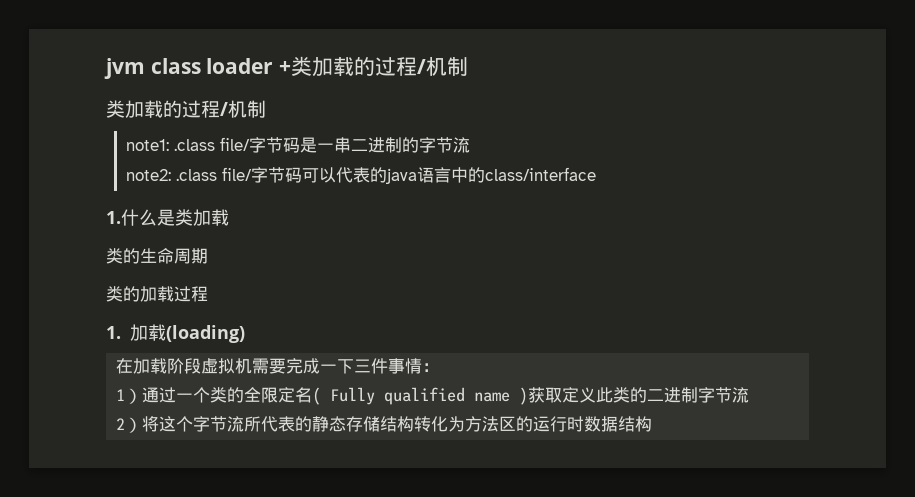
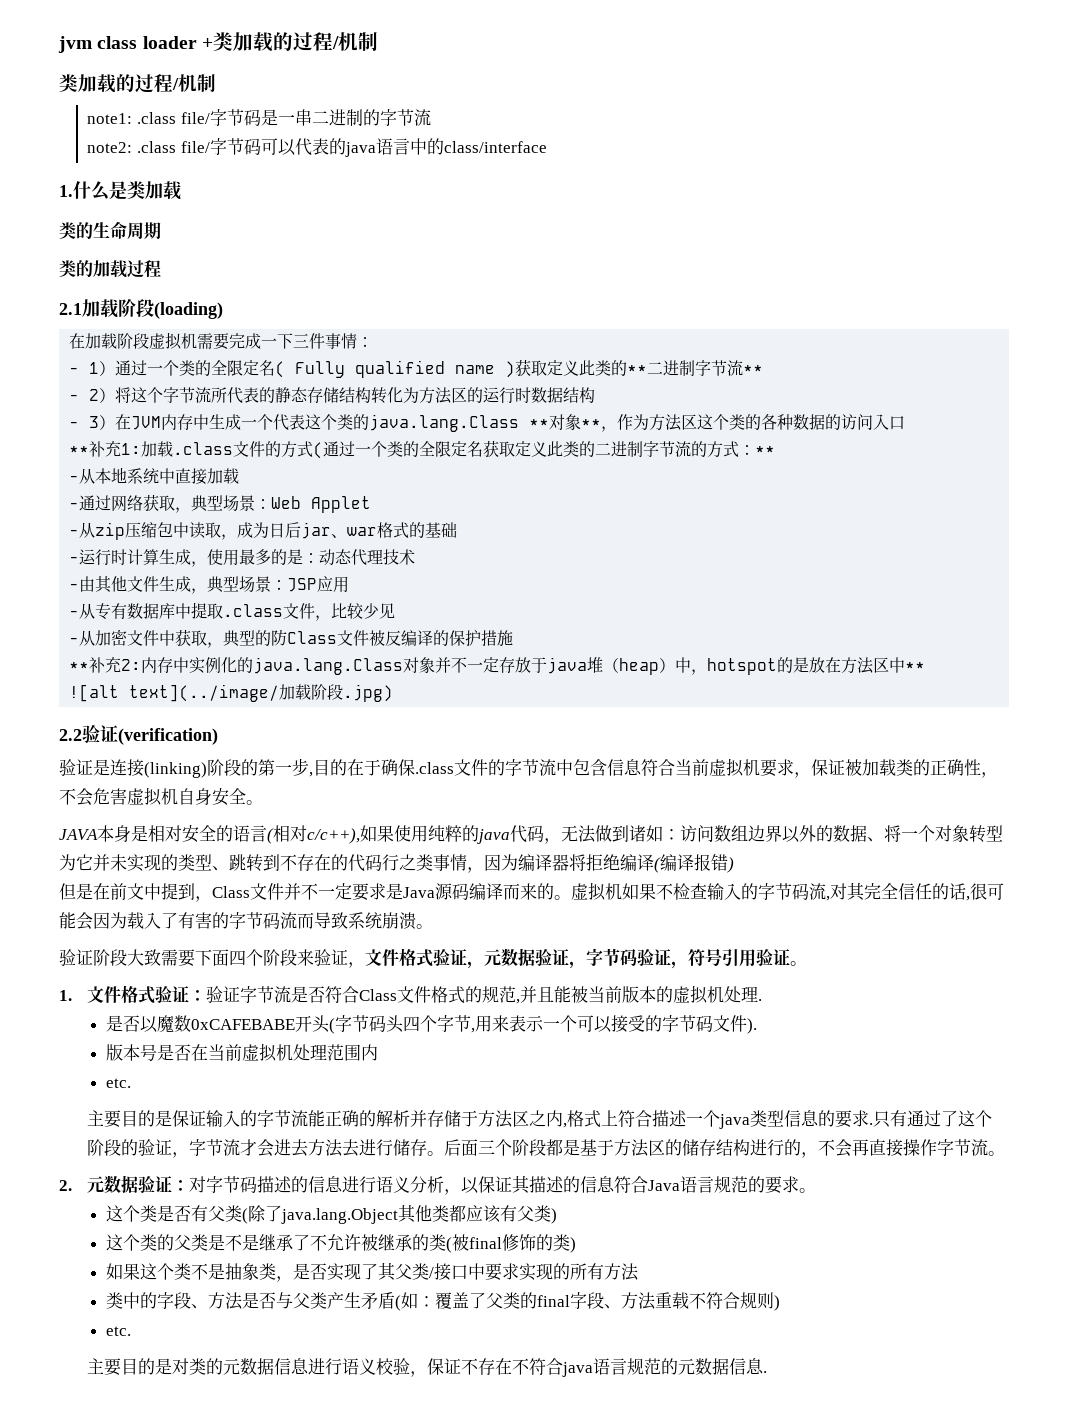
[106,324,166,341] 1.加载 -> [59,299,154,318] 2.1加载阶段
(440, 367) none -> [69,367,80,374] -
[647,387,750,403] 二进制字节流 // -> [627,360,764,376] [69,394,80,401] **二进制字节流** // -
(653, 424) none -> [69,414,906,432] [69,440,776,459] [69,467,240,485] [69,494,372,513] [69,522,458,540] [69,549,416,567] [69,576,350,594] [69,602,396,621] [69,629,514,648] [69,657,926,675] [69,684,394,702] [59,725,218,745] [59,758,998,778] [59,787,263,806] [59,825,1003,844] [59,854,734,873] [59,882,1004,902] [59,912,433,930] [59,948,807,969] [59,985,763,1004] [106,1015,758,1034] [106,1043,379,1062] [106,1078,132,1088] [87,1110,993,1129] [87,1139,1006,1158] [59,1175,817,1195] [106,1204,558,1224] [106,1234,577,1253] [106,1262,640,1282] [106,1292,781,1311] [106,1326,132,1336] [87,1358,768,1377] // - 3）在JVM内存中生成一个代表这个类的java.lang.Class **对象**，作为方法区这个类的各种数据的访问入口 // **补充1:加载.class文件的方式(通过一个类的全限定名获取定义此类的二进制字节流的方式：** // -从本地系统中直接加载 // -通过网络获取，典型场景：Web Applet // -从zip压缩包中读取，成为日后jar、war格式的基础 // -运行时计算生成，使用最多的是：动态代理技术 // -由其他文件生成，典型场景：JSP应用 // -从专有数据库中提取.class文件，比较少见 // -从加密文件中获取，典型的防Class文件被反编译的保护措施 // **补充2:内存中实例化的java.lang.Class对象并不一定存放于java堆（heap）中，hotspot的是放在方法区中** // ![alt text](../image/加载阶段.jpg) // 2.2验证(verification) // 验证是连接(linking)阶段的第一步,目的在于确保.class文件的字节流中包含信息符合当前虚拟机要求，保证被加载类的正确性，不会危害虚拟机自身安全。 // JAVA本身是相对安全的语言(相对c/c++),如果使用纯粹的java代码，无法做到诸如：访问数组边界以外的数据、将一个对象转型为它并未实现的类型、跳转到不存在的代码行之类事情，因为编译器将拒绝编译(编译报错) // 但是在前文中提到，Class文件并不一定要求是Java源码编译而来的。虚拟机如果不检查输入的字节码流,对其完全信任的话,很可能会因为载入了有害的字节码流而导致系统崩溃。 // 验证阶段大致需要下面四个阶段来验证，文件格式验证，元数据验证，字节码验证，符号引用验证。 // 1.文件格式验证：验证字节流是否符合Class文件格式的规范,并且能被当前版本的虚拟机处理. // 是否以魔数0xCAFEBABE开头(字节码头四个字节,用来表示一个可以接受的字节码文件). // 版本号是否在当前虚拟机处理范围内 // etc. // 主要目的是保证输入的字节流能正确的解析并存储于方法区之内,格式上符合描述一个java类型信息的要求.只有通过了这个阶段的验证，字节流才会进去方法去进行储存。后面三个阶段都是基于方法区的储存结构进行的，不会再直接操作字节流。 // 2.元数据验证：对字节码描述的信息进行语义分析，以保证其描述的信息符合Java语言规范的要求。 // 这个类是否有父类(除了java.lang.Object其他类都应该有父类) // 这个类的父类是不是继承了不允许被继承的类(被final修饰的类) // 如果这个类不是抽象类，是否实现了其父类/接口中要求实现的所有方法 // 类中的字段、方法是否与父类产生矛盾(如：覆盖了父类的final字段、方法重载不符合规则) // etc. // 主要目的是对类的元数据信息进行语义校验，保证不存在不符合java语言规范的元数据信息.

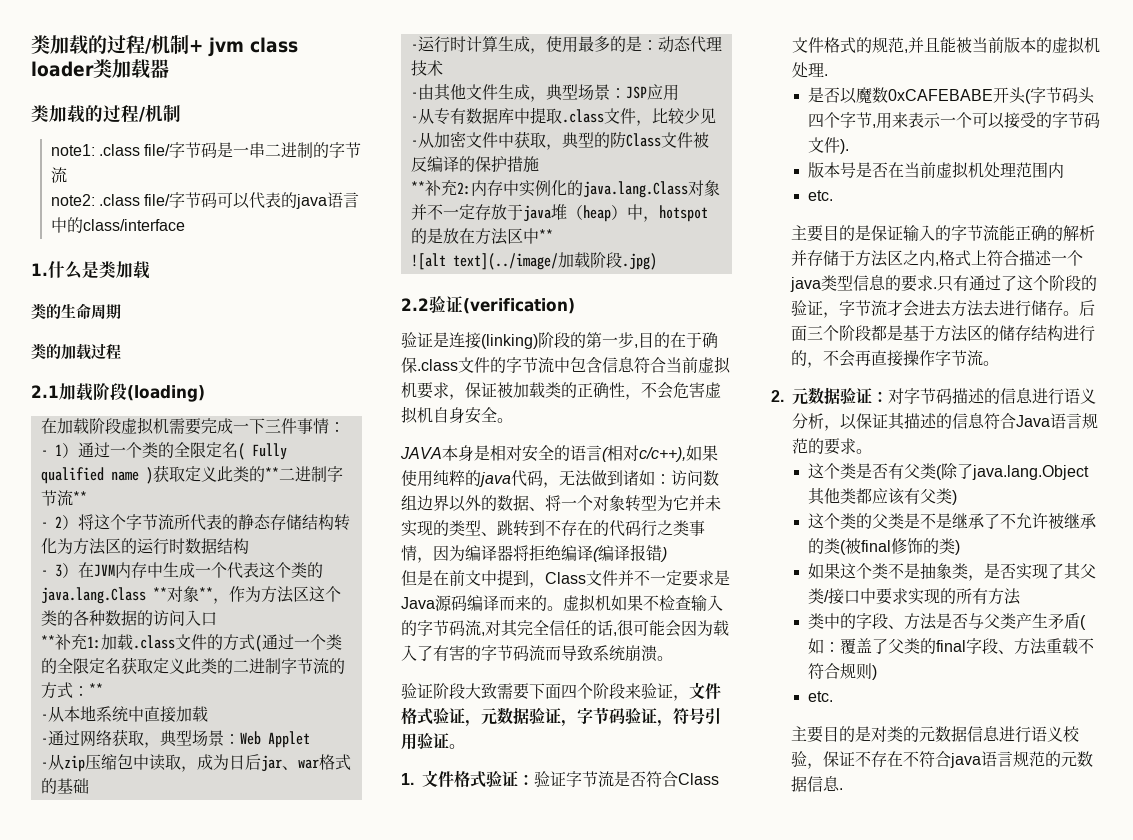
[58,32,378,53] jvm class loader +类加载的过程/机制 -> [31,35,298,57] [31,59,169,79] 类加载的过程/机制+ jvm class loader类加载器

